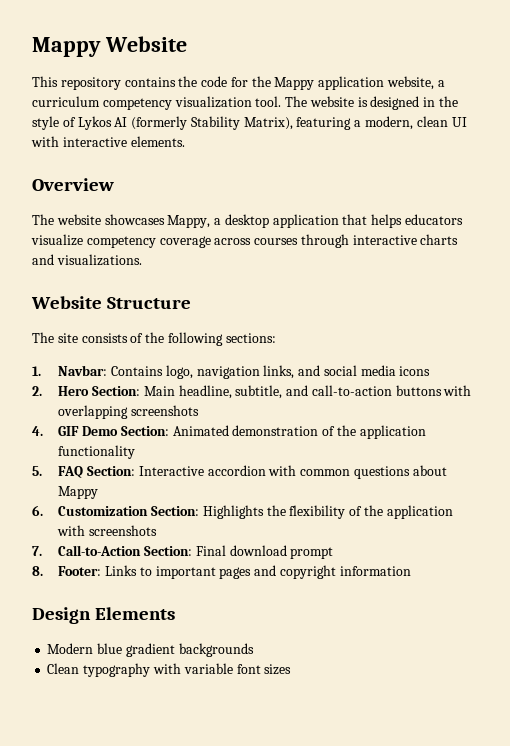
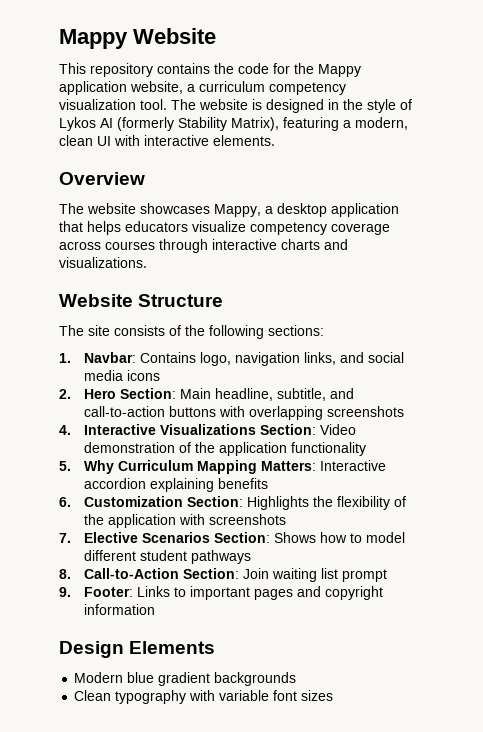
[58,425,229,436] GIF Demo Section: Animated -> [83,424,356,435] Interactive Visualizations Section: Video
[58,465,447,479] [58,486,99,499] FAQ Section: Interactive accordion with common questions about Mappy -> [83,460,386,474] [83,478,268,492] Why Curriculum Mapping Matters: Interactive accordion explaining benefits
[58,545,287,556] Call-to-Action Section: Final download -> [83,532,405,543] [83,550,251,564] [59,568,338,582] Elective Scenarios Section: Shows how to model different student pathways // 8. Call-to-Action Section: Join waiting list
[32,566,43,576] 8. -> [59,587,71,597] 9.

